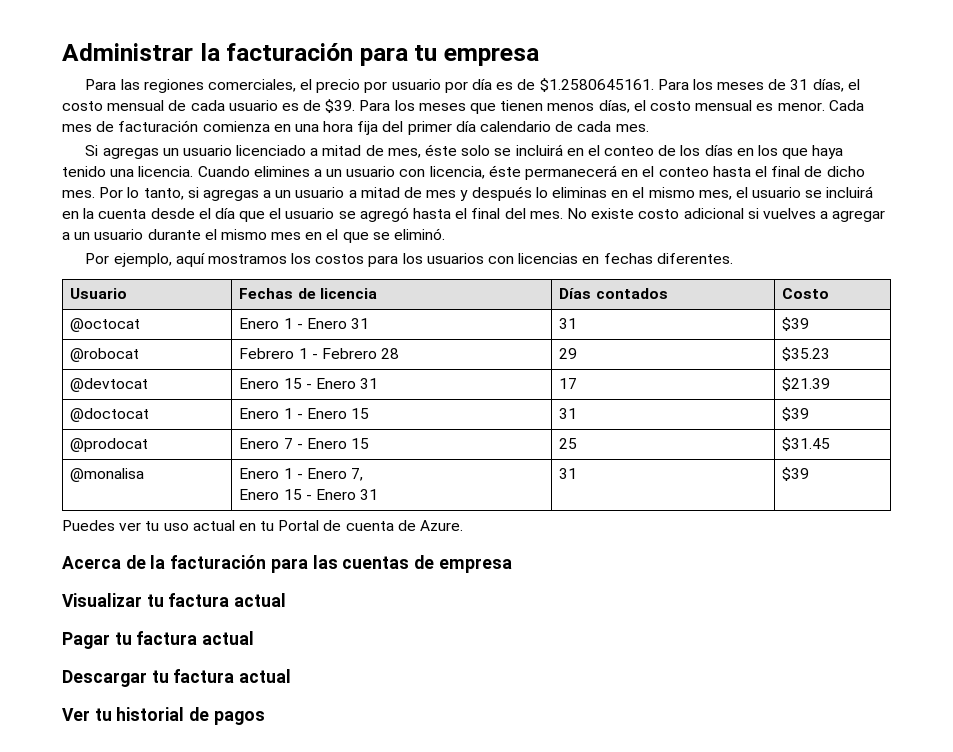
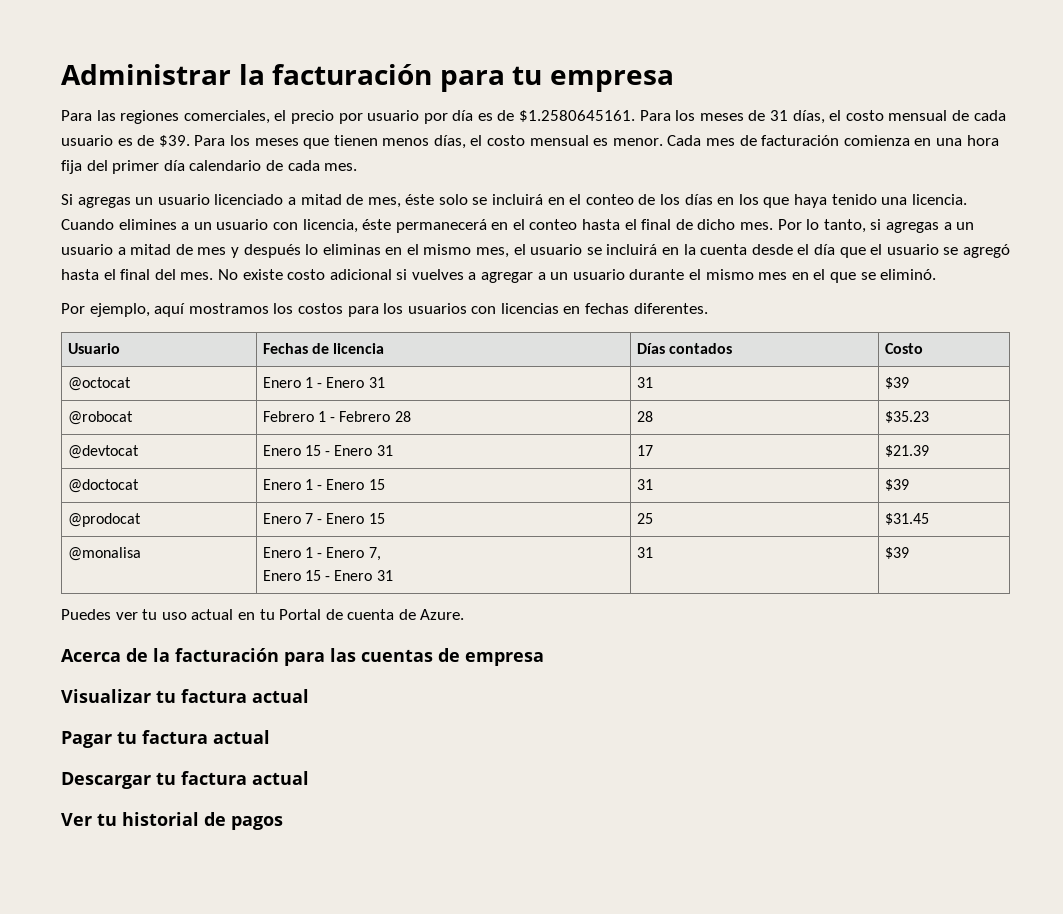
[559,348,578,359] 29 -> [636,411,653,422] 28

